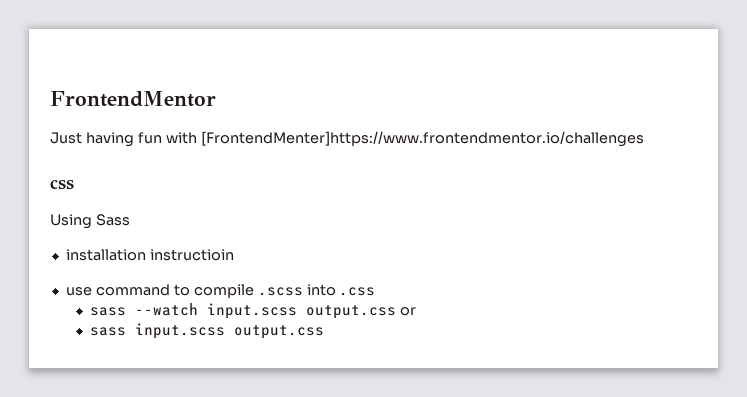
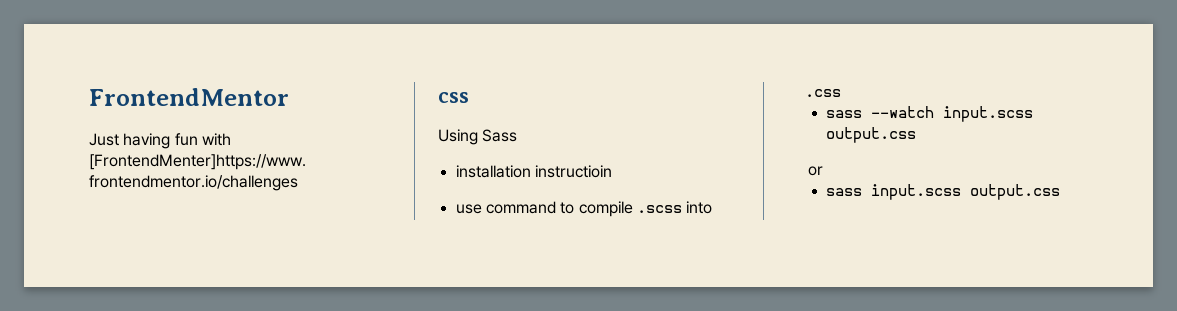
(397, 312) none -> (916, 135) //

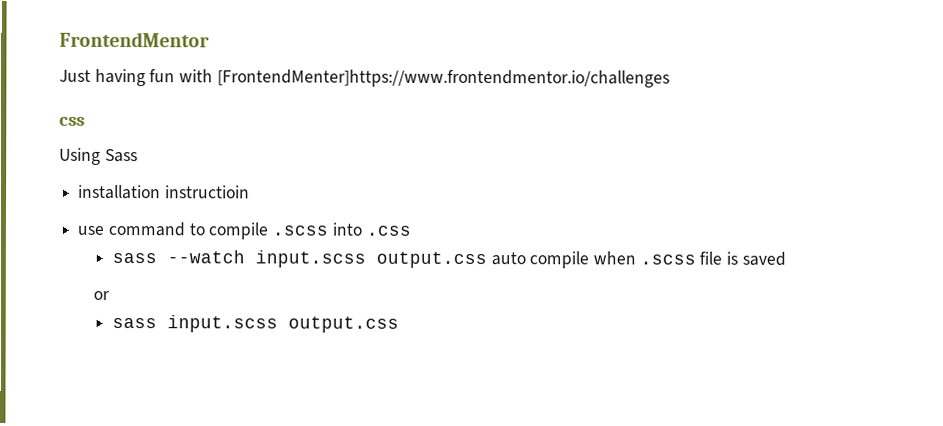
(916, 135) none -> [490,251,786,269] auto compile when .scss file is saved

